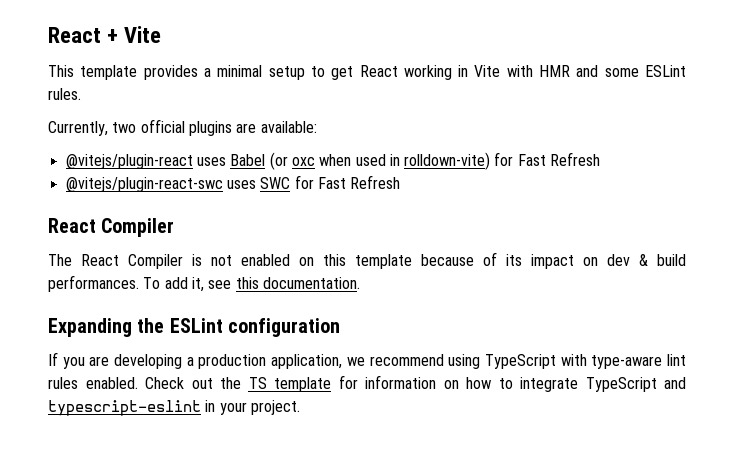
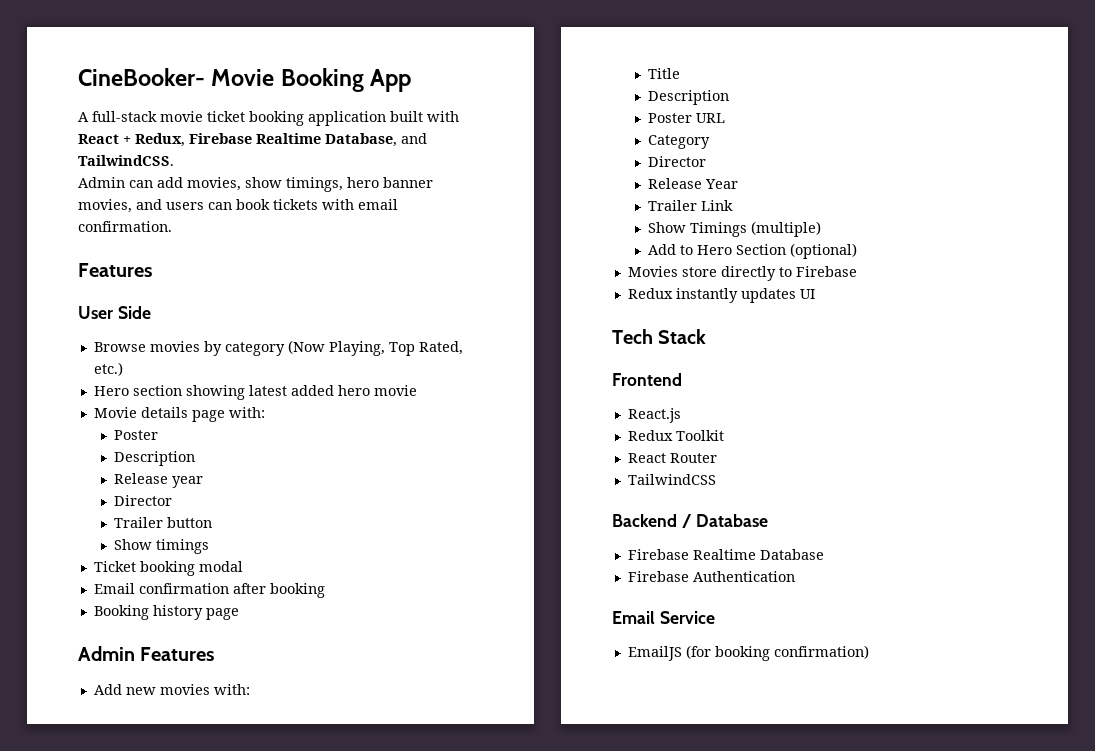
[48,26,162,43] [48,65,686,80] [48,88,81,100] [48,119,317,136] [65,152,601,170] [65,175,401,192] [48,218,175,237] [48,252,686,269] [48,275,360,292] [48,318,341,337] [48,352,687,369] [48,375,686,392] [48,400,300,416] React + Vite // This template provides a minimal setup to get React working in Vite with HMR and some ESLint rules. // Currently, two official plugins are available: // @vitejs/plugin-react uses Babel (or oxc when used in rolldown-vite) for Fast Refresh // @vitejs/plugin-react-swc uses SWC for Fast Refresh // React Compiler // The React Compiler is not enabled on this template because of its impact on dev & build performances. To add it, see this documentation. // Expanding the ESLint configuration // If you are developing a production application, we recommend using TypeScript with type-aware lint rules enabled. Check out the TS template for information on how to integrate TypeScript and typescript-eslint in your project. -> [78,68,412,92] [78,111,459,126] [78,133,427,147] [78,155,174,166] [78,177,433,192] [78,199,398,213] [78,221,172,232] [78,263,152,277] [78,306,151,319] [93,340,463,356] [93,362,123,376] [93,385,417,400] [93,407,265,422] [113,430,158,440] [113,451,195,466] [113,473,203,488] [113,495,172,506] [113,517,212,528] [113,539,209,554] [93,561,243,576] [93,583,325,598] [93,605,239,620] [78,646,215,661] [93,684,250,695] [647,68,680,79] [647,90,729,105] [647,113,725,123] [647,135,710,149] [647,156,706,167] [647,178,738,189] [647,200,733,211] [647,221,821,237] [647,243,857,259] [627,266,857,281] [627,288,815,303] [612,329,707,344] [612,373,682,386] [627,408,681,423] [627,430,724,441] [627,453,717,463] [627,474,716,485] [612,514,769,528] [627,549,824,560] [627,571,795,582] [612,611,715,624] [627,645,869,661] CineBooker- Movie Booking App // A full-stack movie ticket booking application built with React + Redux, Firebase Realtime Database, and TailwindCSS. // Admin can add movies, show timings, hero banner movies, and users can book tickets with email confirmation. // Features // User Side // Browse movies by category (Now Playing, Top Rated, etc.) // Hero section showing latest added hero movie // Movie details page with: // Poster // Description // Release year // Director // Trailer button // Show timings // Ticket booking modal // Email confirmation after booking // Booking history page // Admin Features // Add new movies with: // Title // Description // Poster URL // Category // Director // Release Year // Trailer Link // Show Timings (multiple) // Add to Hero Section (optional) // Movies store directly to Firebase // Redux instantly updates UI // Tech Stack // Frontend // React.js // Redux Toolkit // React Router // TailwindCSS // Backend / Database // Firebase Realtime Database // Firebase Authentication // Email Service // EmailJS (for booking confirmation)

